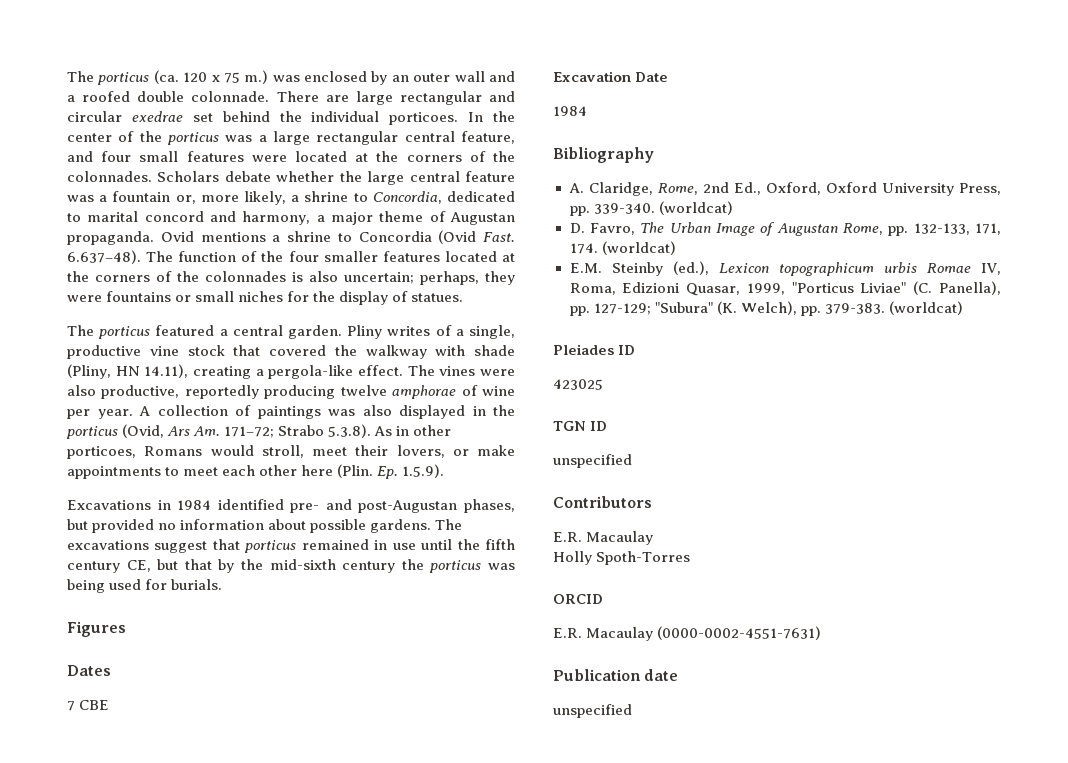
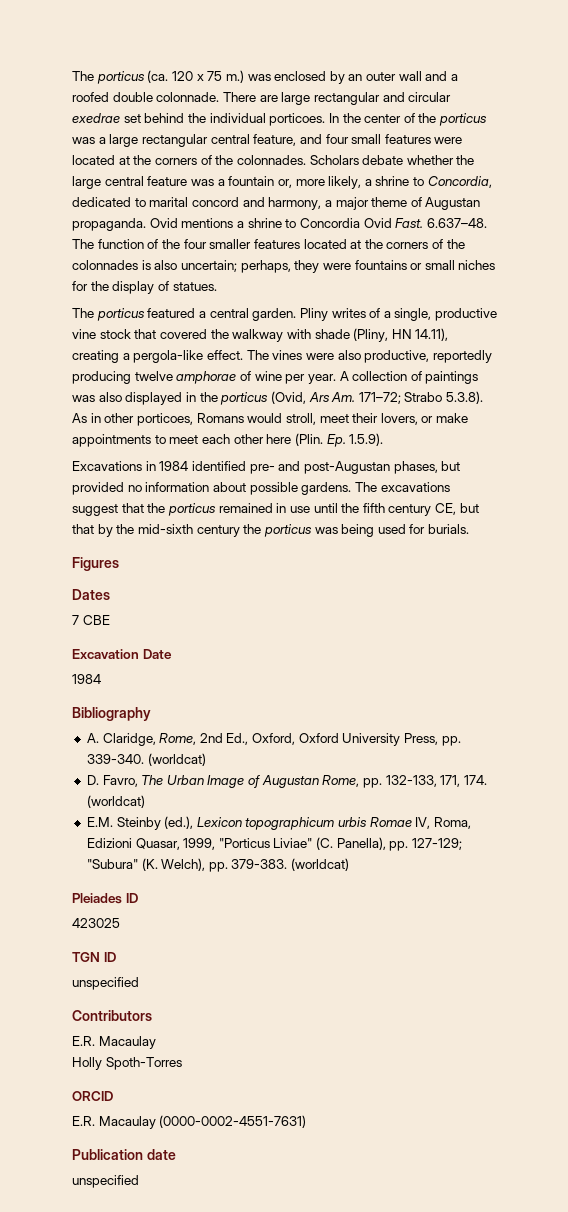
[438,230,515,244] [67,250,141,264] (Ovid Fast. 6.637–48). -> [363,218,487,228] Ovid Fast. 6.637–48.
(240, 544) none -> [147,503,166,513] the

